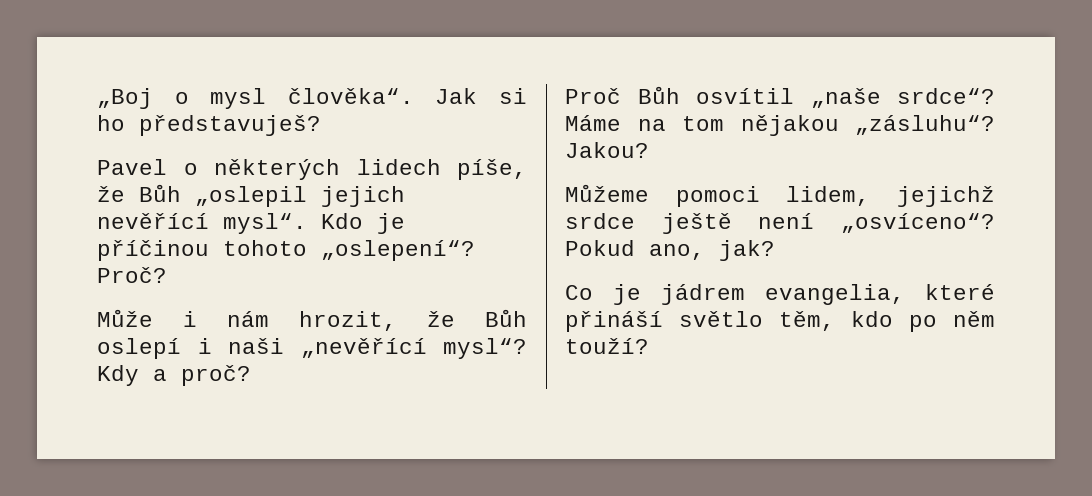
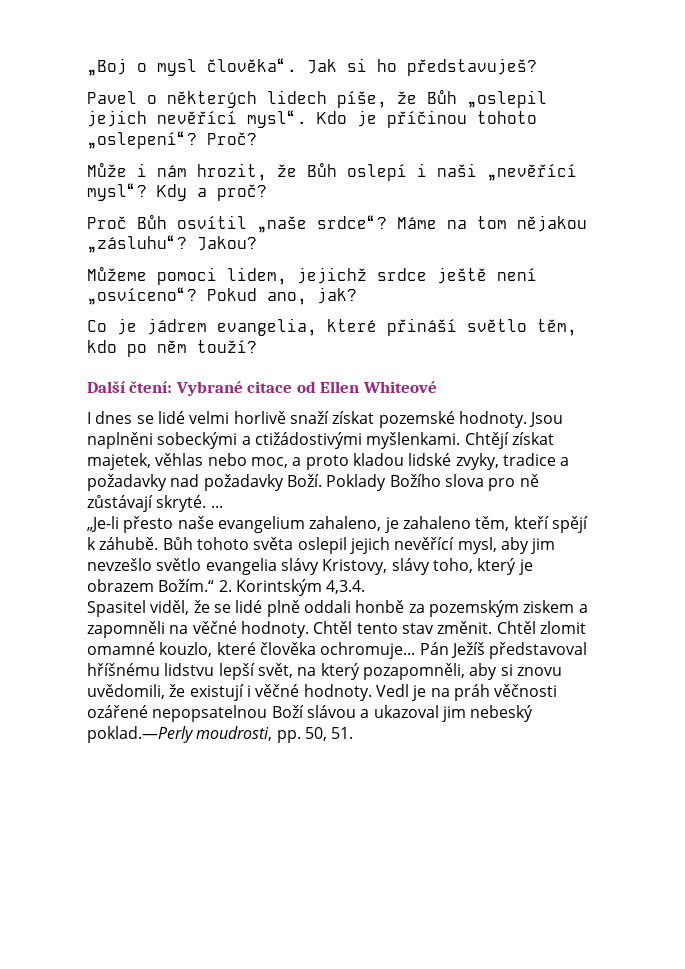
(649, 346) none -> [87,381,437,396] [87,411,564,428] [87,432,554,449] [87,453,570,470] [87,474,539,491] [87,495,223,512] [87,516,588,533] [87,537,556,554] [87,558,533,575] [87,579,366,596] [87,600,588,617] [87,621,586,638] [87,642,588,659] [87,663,562,680] [87,684,558,701] [87,705,534,722] [87,726,354,743] // Další čtení: Vybrané citace od Ellen Whiteové // I dnes se lidé velmi horlivě snaží získat pozemské hodnoty. Jsou naplněni sobeckými a ctižádostivými myšlenkami. Chtějí získat majetek, věhlas nebo moc, a proto kladou lidské zvyky, tradice a požadavky nad požadavky Boží. Poklady Božího slova pro ně zůstávají skryté. ... // „Je-li přesto naše evangelium zahaleno, je zahaleno těm, kteří spějí k záhubě. Bůh tohoto světa oslepil jejich nevěřící mysl, aby jim nevzešlo světlo evangelia slávy Kristovy, slávy toho, který je obrazem Božím.“ 2. Korintským 4,3.4. // Spasitel viděl, že se lidé plně oddali honbě za pozemským ziskem a zapomněli na věčné hodnoty. Chtěl tento stav změnit. Chtěl zlomit omamné kouzlo, které člověka ochromuje... Pán Ježíš představoval hříšnému lidstvu lepší svět, na který pozapomněli, aby si znovu uvědomili, že existují i věčné hodnoty. Vedl je na práh věčnosti ozářené nepopsatelnou Boží slávou a ukazoval jim nebeský poklad.—Perly moudrosti, pp. 50, 51.

